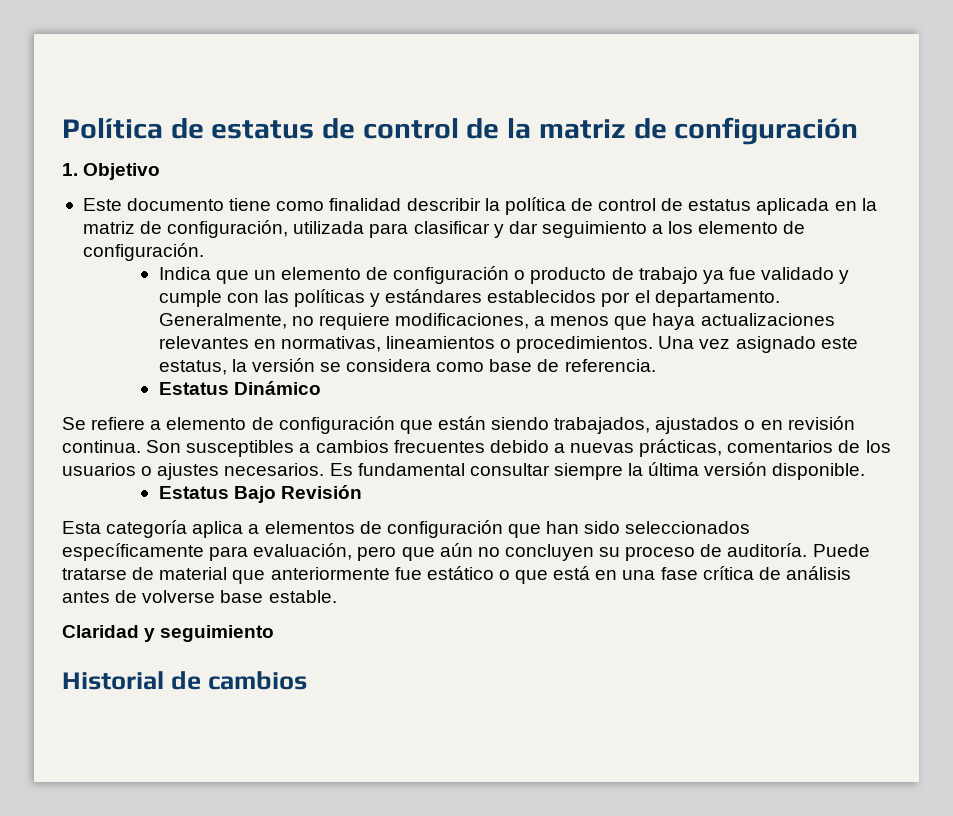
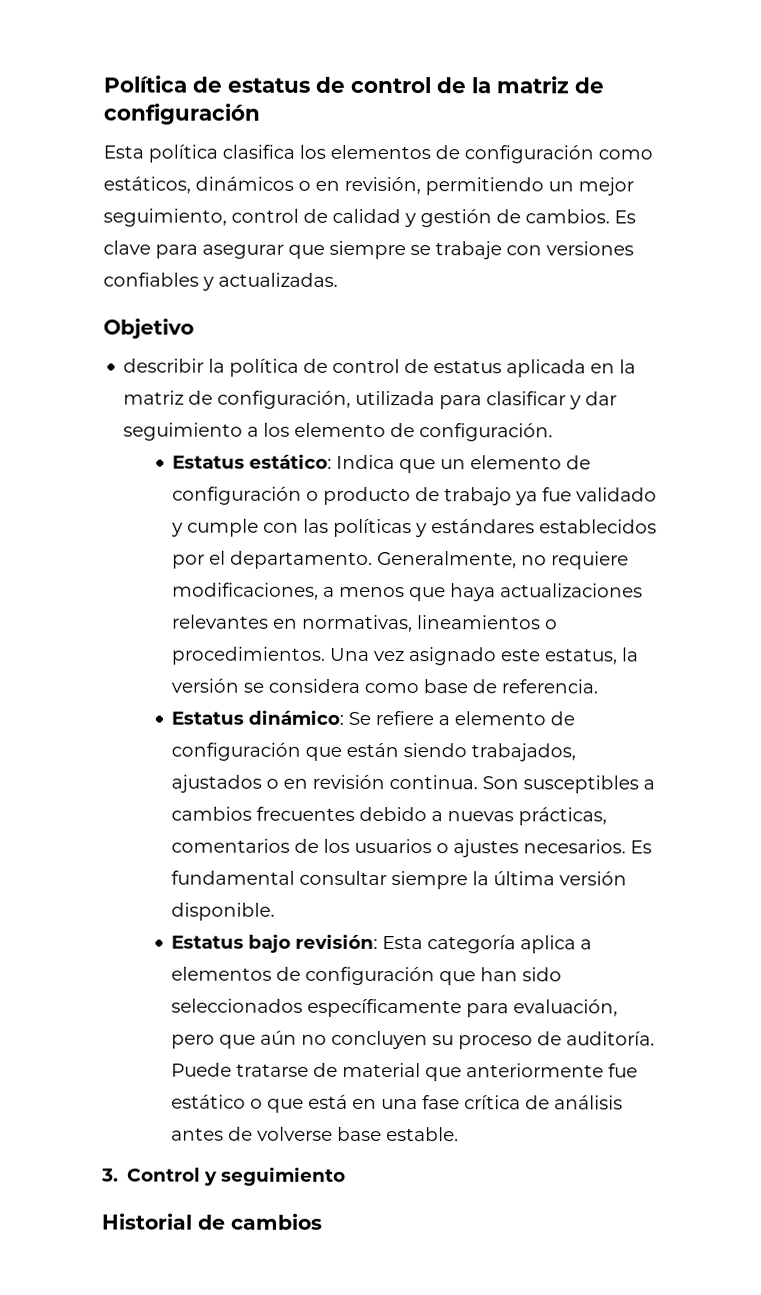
[62,163,161,180] [82,198,402,211] 1. Objetivo // Este documento tiene como finalidad -> [103,144,653,164] [103,176,634,196] [103,208,636,228] [103,240,634,260] [103,272,338,291] [103,318,194,339] Esta política clasifica los elementos de configuración como estáticos, dinámicos o en revisión, permitiendo un mejor seguimiento, control de calidad y gestión de cambios. Es clave para asegurar que siempre se trabaje con versiones confiables y actualizadas. // Objetivo //
(204, 252) none -> [172,453,333,469] Estatus estático:
[233,381,321,395] Dinámico // -> [248,709,345,725] dinámico:
[233,485,362,503] Bajo Revisión // -> [248,933,379,953] bajo revisión:
[62,625,139,638] Claridad -> [101,1167,202,1182] 3. Control

